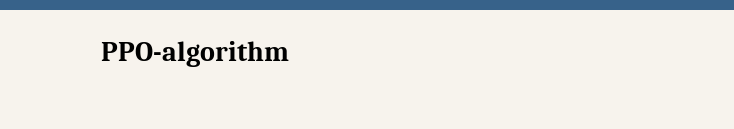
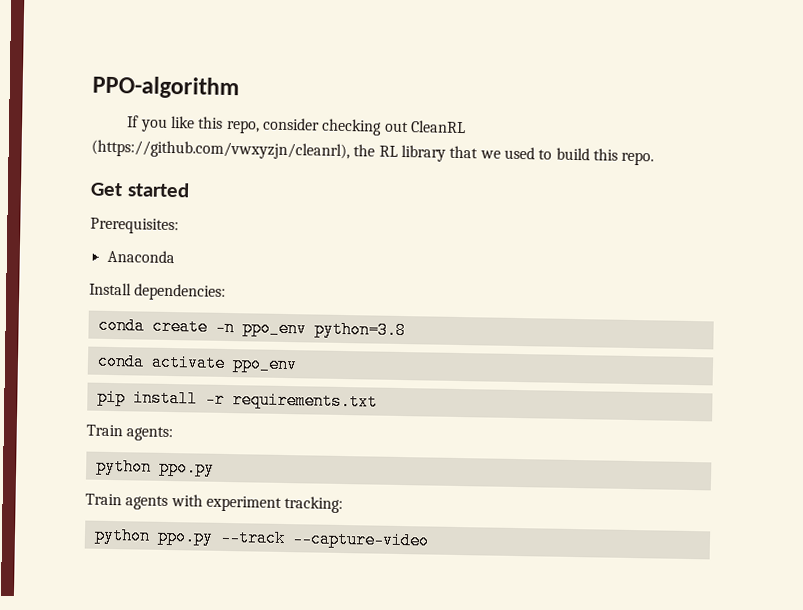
(289, 54) none -> [127,115,466,136] [91,139,655,166] [90,182,190,198] [90,217,179,235] [106,249,175,264] [89,282,227,301] [97,316,406,340] [96,352,298,374] [96,388,378,411] [86,424,174,442] [95,457,215,477] [85,493,344,514] [93,526,430,550] // If you like this repo, consider checking out CleanRL (https://github.com/vwxyzjn/cleanrl), the RL library that we used to build this repo. // Get started // Prerequisites: // Anaconda // Install dependencies: // conda create -n ppo_env python=3.8 // conda activate ppo_env // pip install -r requirements.txt // Train agents: // python ppo.py // Train agents with experiment tracking: // python ppo.py --track --capture-video

